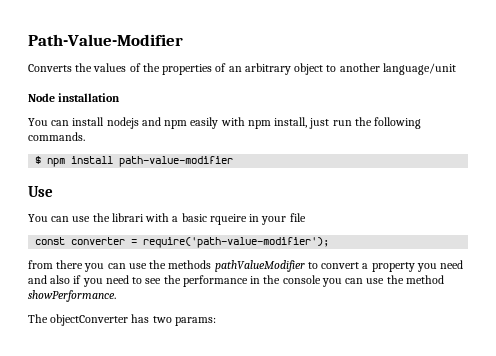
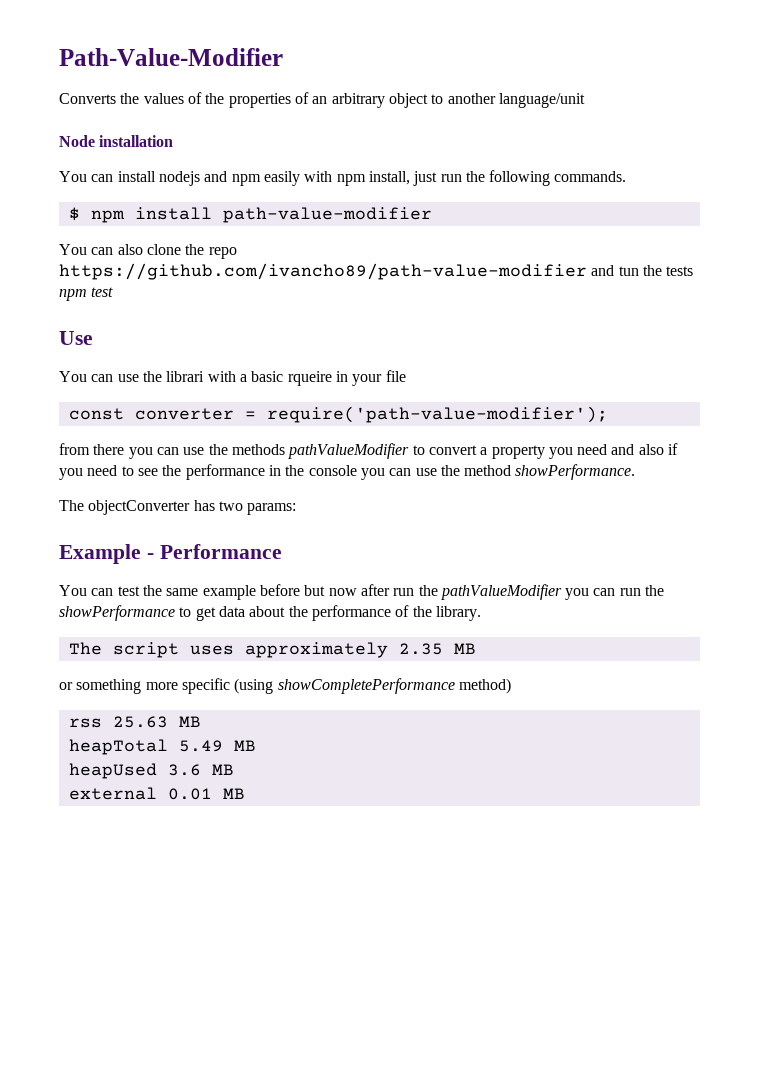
(234, 161) none -> [59,244,237,259] [59,263,694,280] [59,287,114,301] // You can also clone the repo https://github.com/ivancho89/path-value-modifier and tun the tests npm test
(216, 321) none -> [59,544,282,564] [59,584,665,600] [59,605,481,621] [68,642,476,658] [59,678,511,694] [68,716,201,728] [68,739,256,755] [68,763,234,779] [68,787,245,800] // Example - Performance // You can test the same example before but now after run the pathValueModifier you can run the showPerformance to get data about the performance of the library. // The script uses approximately 2.35 MB // or something more specific (using showCompletePerformance method) // rss 25.63 MB // heapTotal 5.49 MB // heapUsed 3.6 MB // external 0.01 MB

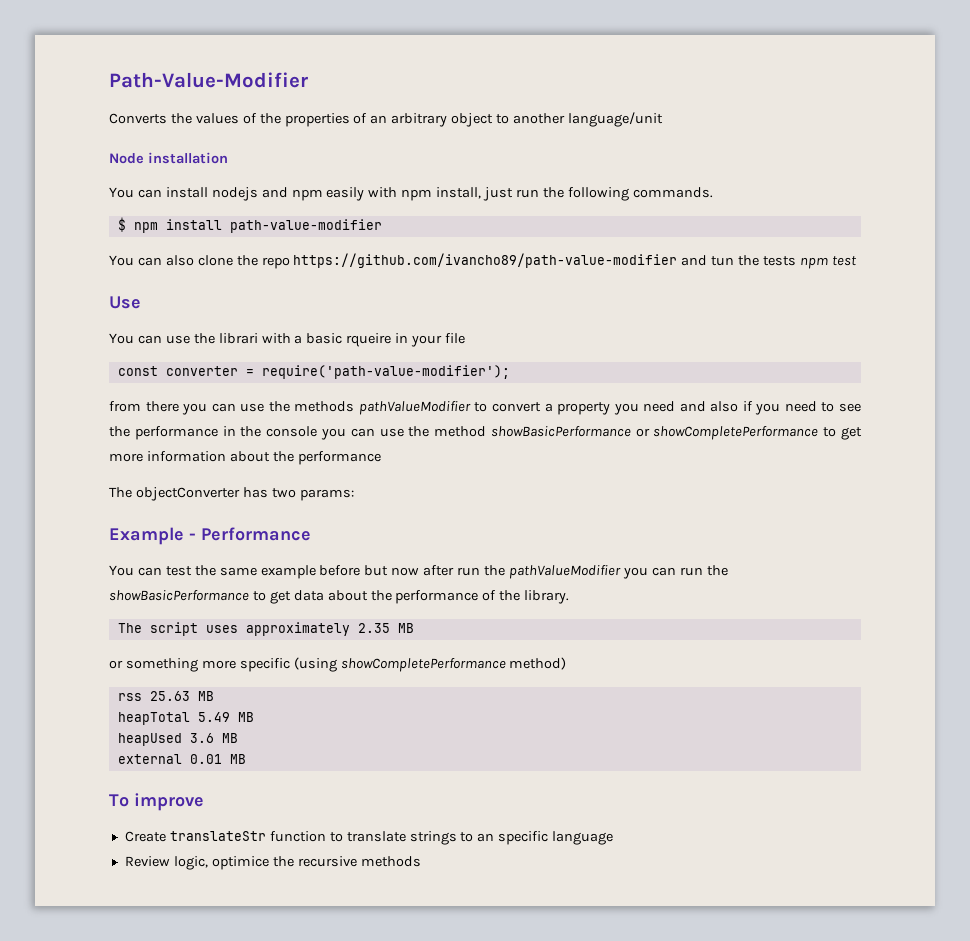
[515,464,636,480] showPerformance. -> [490,426,863,440] [109,451,381,465] showBasicPerformance or showCompletePerformance to get more information about the performance
[59,605,175,621] showPerformance -> [109,590,249,601] showBasicPerformance
(245, 793) none -> [109,793,204,811] [124,831,614,845] [124,856,421,870] // To improve // Create translateStr function to translate strings to an specific language // Review logic, optimice the recursive methods

